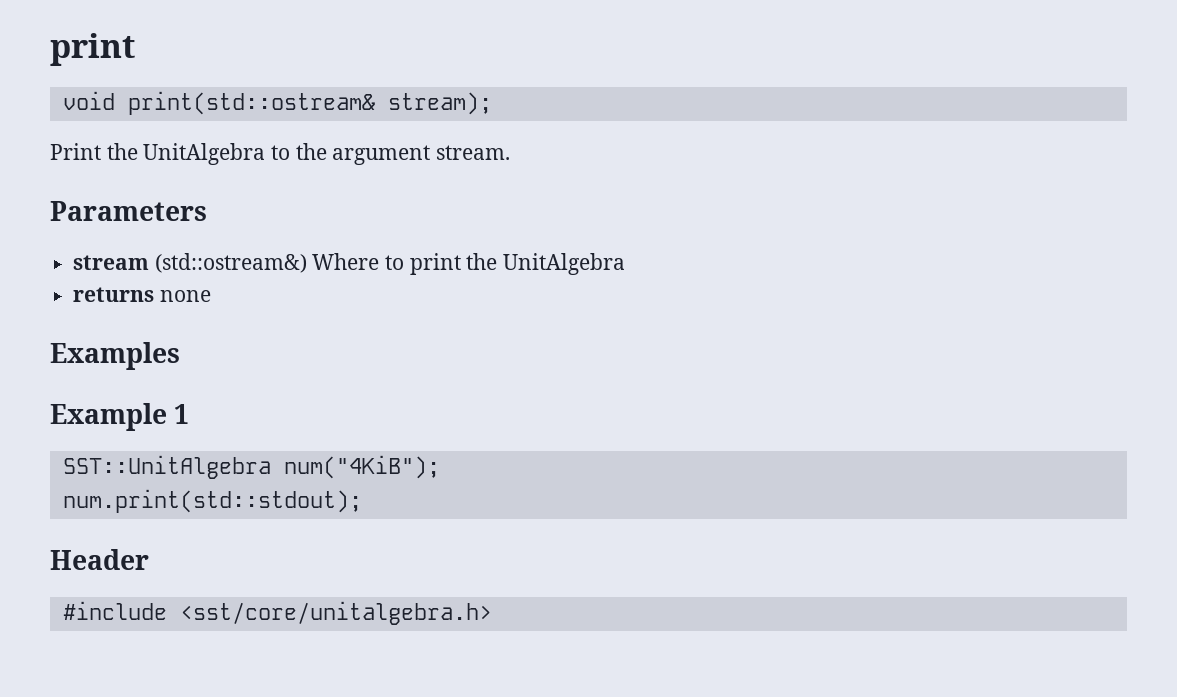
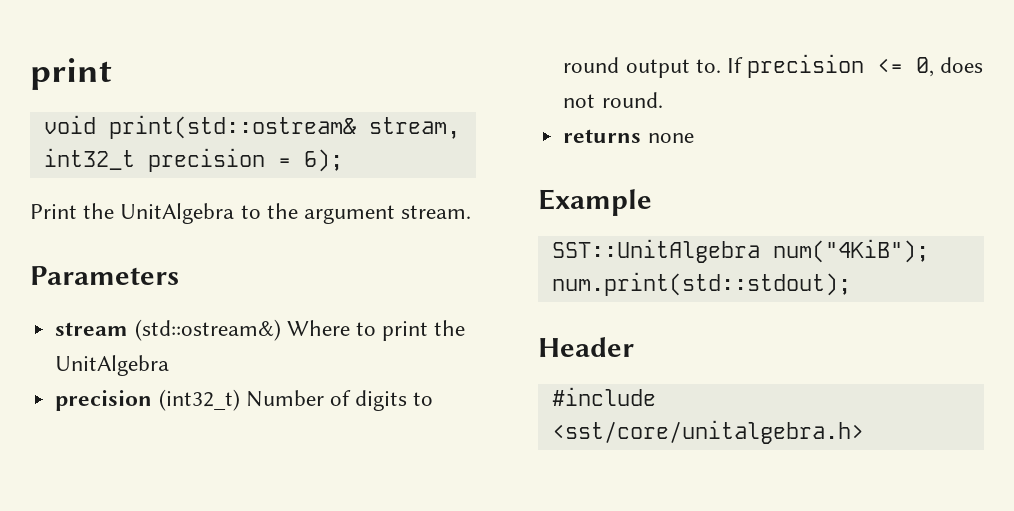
[387,92,492,115] stream); -> [368,117,460,139] [43,148,343,172] stream, int32_t precision = 6);
(626, 264) none -> [55,389,434,411] [563,54,984,78] [563,92,663,108] // precision (int32_t) Number of digits to round output to. If precision <= 0, does not round.
[50,342,180,370] // Examples -> (694, 138) none
[174,404,190,424] 1 -> (652, 202) none

